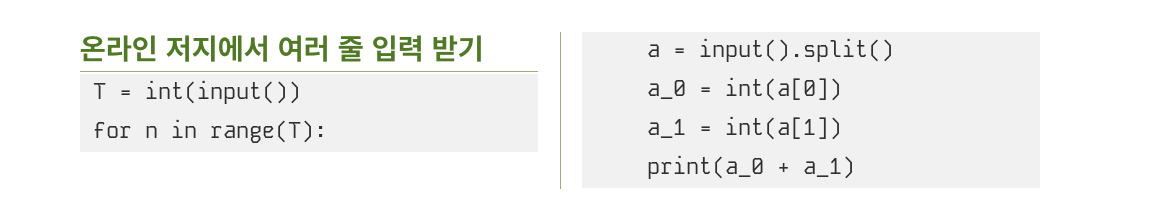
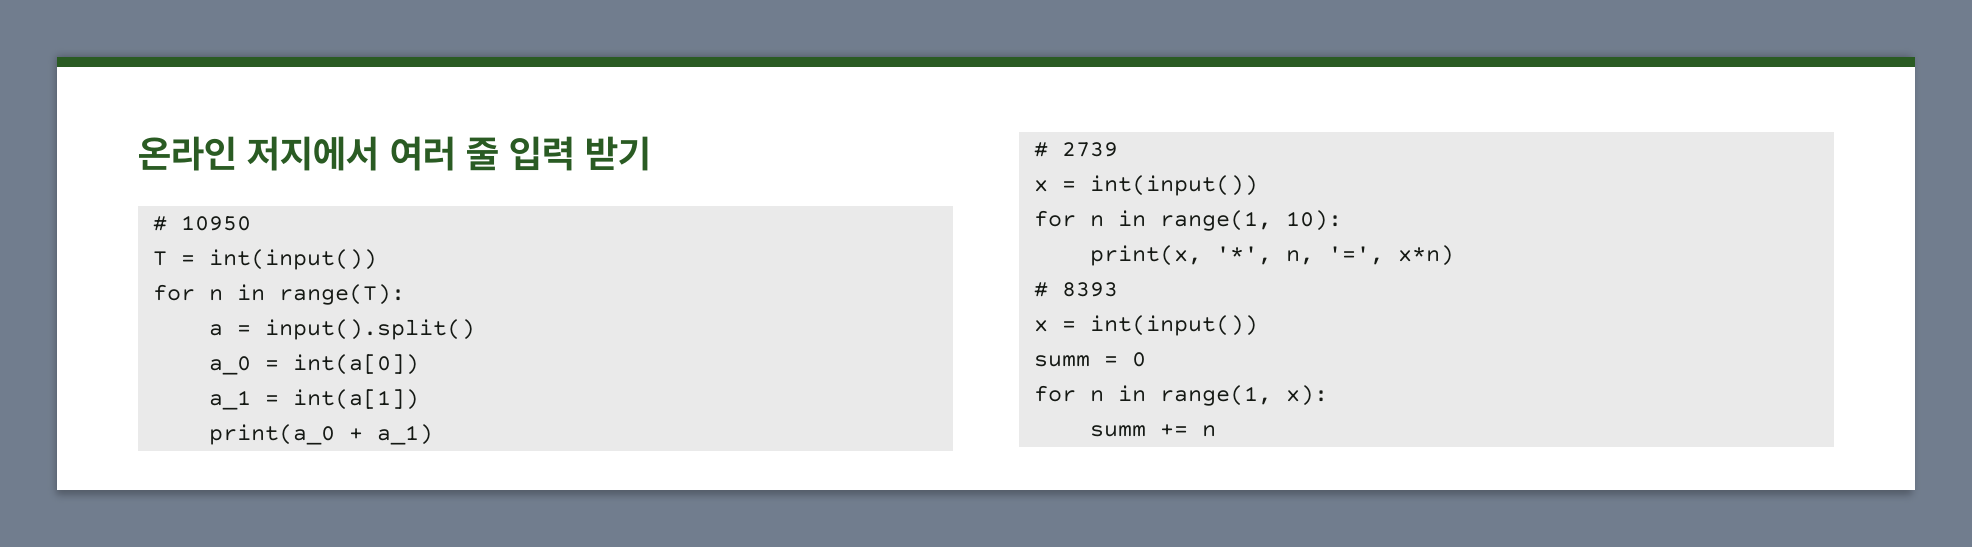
(484, 48) none -> [152,215,251,231] // # 10950
(855, 167) none -> [1033,142,1118,157] [1033,175,1258,196] [1033,210,1342,231] [1089,245,1454,266] [1033,282,1118,297] [1033,315,1258,336] [1033,352,1146,367] [1033,385,1328,406] [1089,424,1216,437] // # 2739 // x = int(input()) // for n in range(1, 10): // print(x, '*', n, '=', x*n) // # 8393 // x = int(input()) // summ = 0 // for n in range(1, x): // summ += n

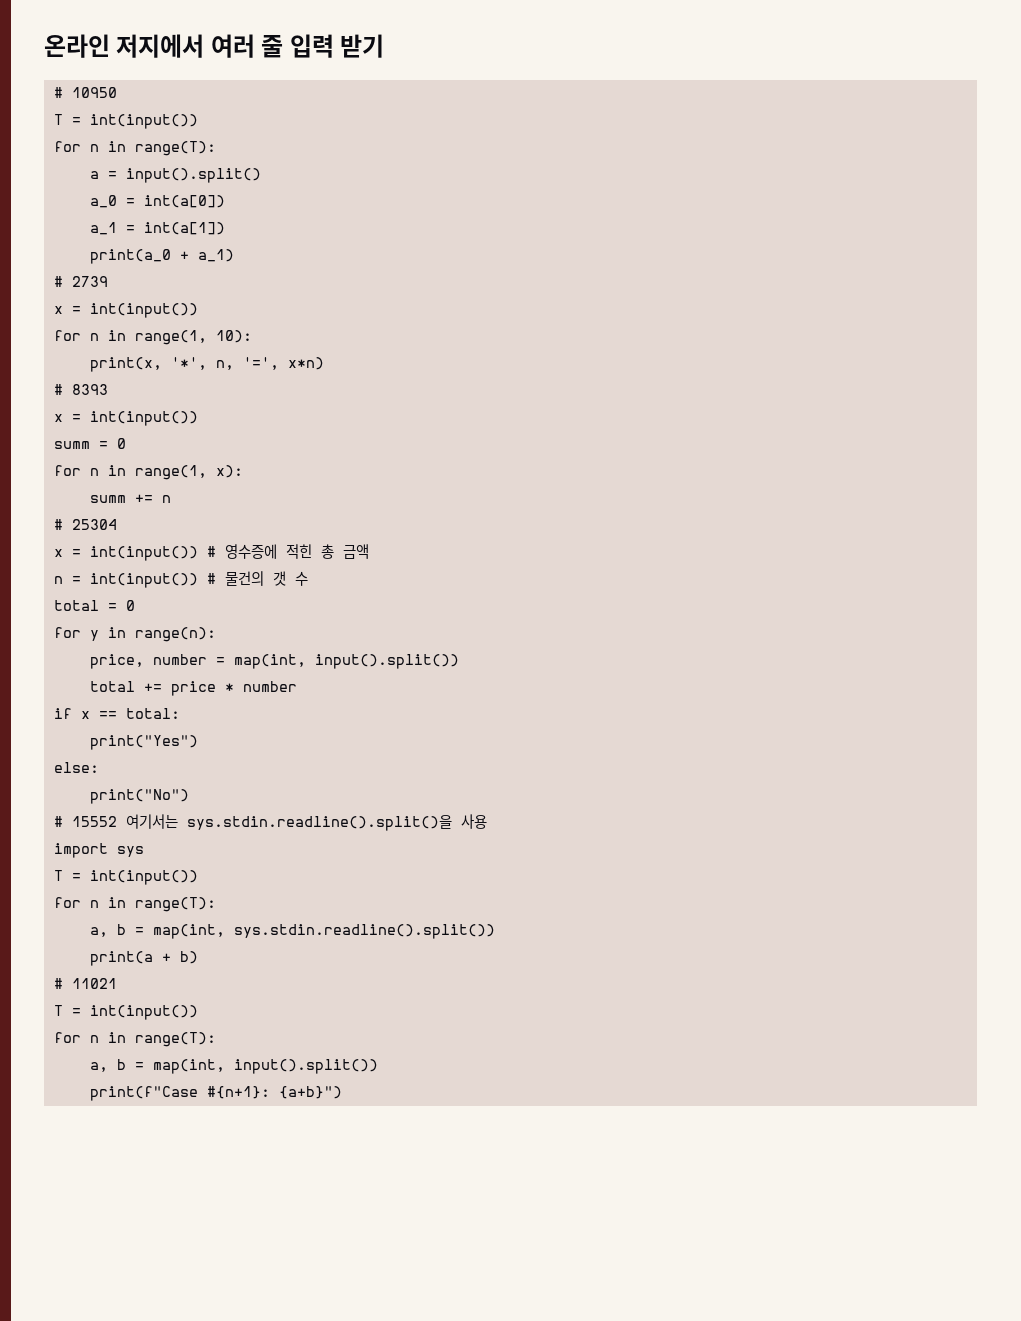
(1216, 431) none -> [53,519,117,530] [53,544,369,561] [53,571,308,588] [53,600,135,611] [53,627,216,642] [89,654,459,669] [89,681,297,696] [53,708,180,719] [89,735,198,750] [53,762,99,773] [89,789,189,804] [53,814,487,831] [53,843,144,858] [53,870,198,885] [53,897,216,912] [89,924,495,939] [89,951,198,966] [53,978,117,989] [53,1005,198,1020] [53,1032,216,1047] [89,1059,378,1074] [89,1086,342,1101] // # 25304 // x = int(input()) # 영수증에 적힌 총 금액 // n = int(input()) # 물건의 갯 수 // total = 0 // for y in range(n): // price, number = map(int, input().split()) // total += price * number // if x == total: // print("Yes") // else: // print("No") // # 15552 여기서는 sys.stdin.readline().split()을 사용 // import sys // T = int(input()) // for n in range(T): // a, b = map(int, sys.stdin.readline().split()) // print(a + b) // # 11021 // T = int(input()) // for n in range(T): // a, b = map(int, input().split()) // print(f"Case #{n+1}: {a+b}")

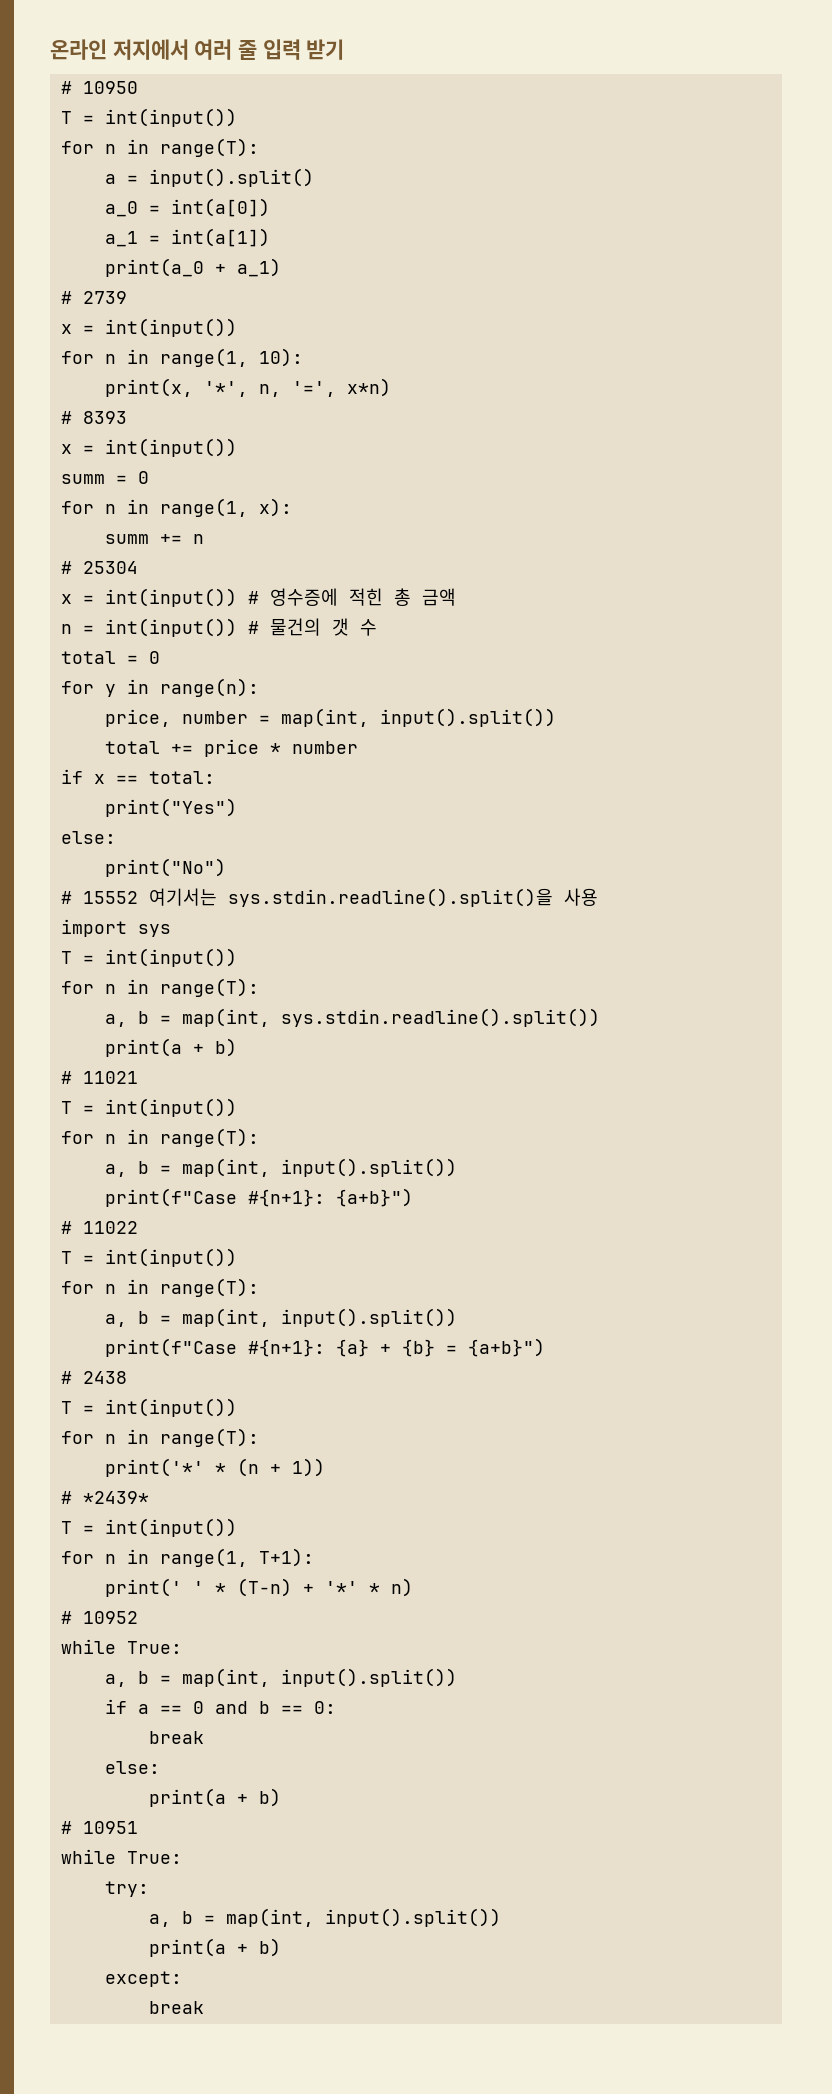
(342, 1092) none -> [60,1221,138,1234] [60,1248,237,1267] [60,1278,259,1297] [104,1308,457,1327] [104,1338,545,1357] [60,1371,127,1384] [60,1398,237,1417] [60,1428,259,1447] [104,1458,325,1477] [60,1491,149,1504] [60,1518,237,1537] [60,1548,314,1567] [104,1578,413,1597] [60,1611,138,1624] [60,1639,182,1654] [104,1668,457,1687] [104,1699,336,1714] [148,1731,204,1744] [104,1761,160,1774] [148,1788,281,1807] [60,1821,138,1834] [60,1849,182,1864] [104,1881,149,1897] [148,1908,501,1927] [148,1938,281,1957] [104,1971,182,1987] [148,2001,204,2014] // # 11022 // T = int(input()) // for n in range(T): // a, b = map(int, input().split()) // print(f"Case #{n+1}: {a} + {b} = {a+b}") // # 2438 // T = int(input()) // for n in range(T): // print('*' * (n + 1)) // # *2439* // T = int(input()) // for n in range(1, T+1): // print(' ' * (T-n) + '*' * n) // # 10952 // while True: // a, b = map(int, input().split()) // if a == 0 and b == 0: // break // else: // print(a + b) // # 10951 // while True: // try: // a, b = map(int, input().split()) // print(a + b) // except: // break

